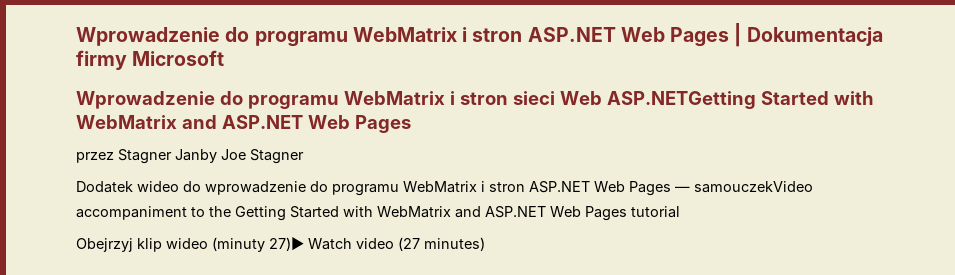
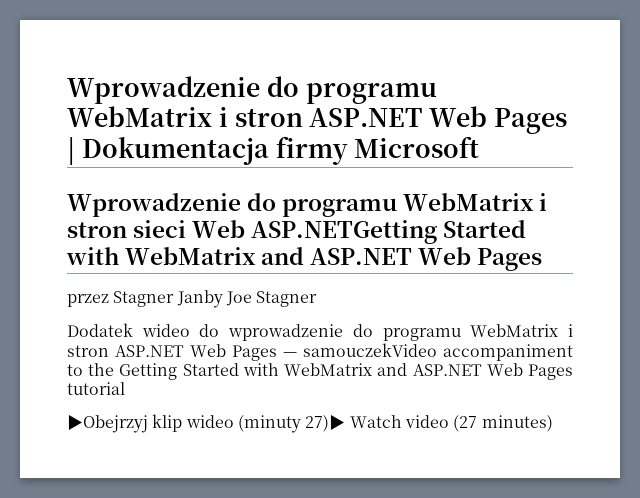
[76,238,133,252] Obejrzyj -> [67,414,148,433] ▶Obejrzyj

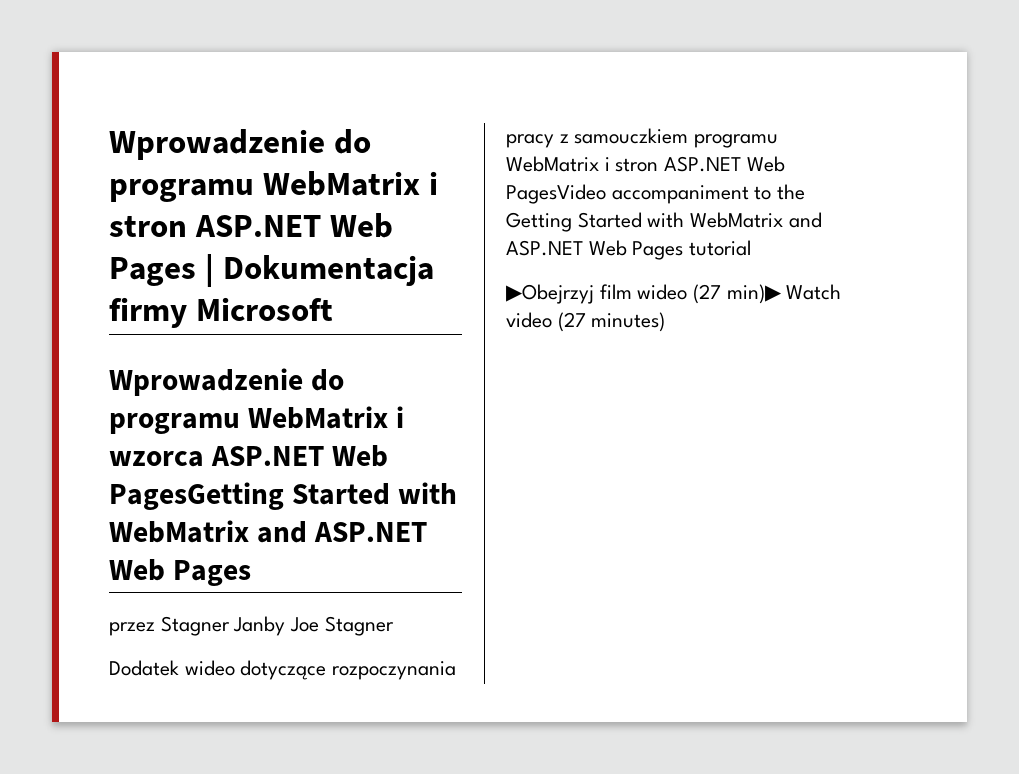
[67,220,438,244] stron sieci Web ASP.NETGetting -> [109,445,388,467] [109,482,284,510] wzorca ASP.NET Web PagesGetting
[199,324,573,341] [67,343,437,361] do wprowadzenie do programu WebMatrix i stron ASP.NET Web Pages — samouczekVideo -> [240,660,457,680] [506,128,779,148] [506,156,785,172] [506,184,606,204] dotyczące rozpoczynania pracy z samouczkiem programu WebMatrix i stron ASP.NET Web PagesVideo
[152,414,346,433] klip wideo (minuty 27)▶ -> [599,284,782,304] film wideo (27 min)▶

